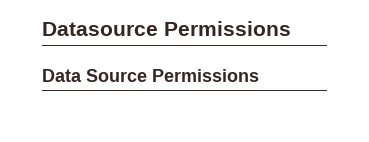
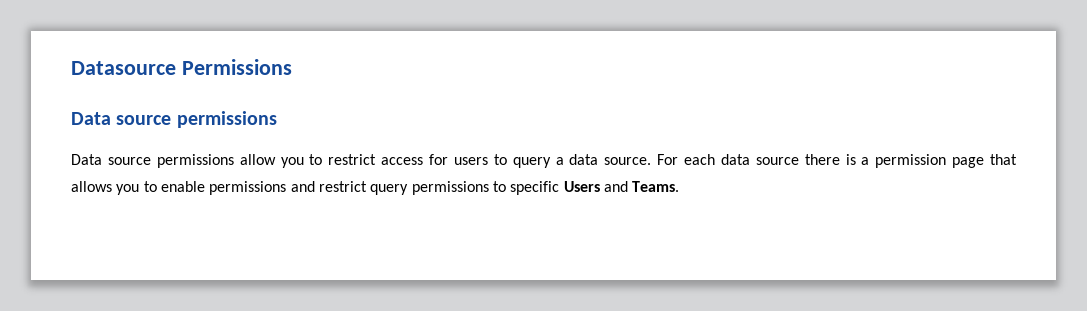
[86,69,259,82] Source Permissions -> [116,111,277,128] [71,154,1017,168] [71,181,680,195] source permissions // Data source permissions allow you to restrict access for users to query a data source. For each data source there is a permission page that allows you to enable permissions and restrict query permissions to specific Users and Teams.

